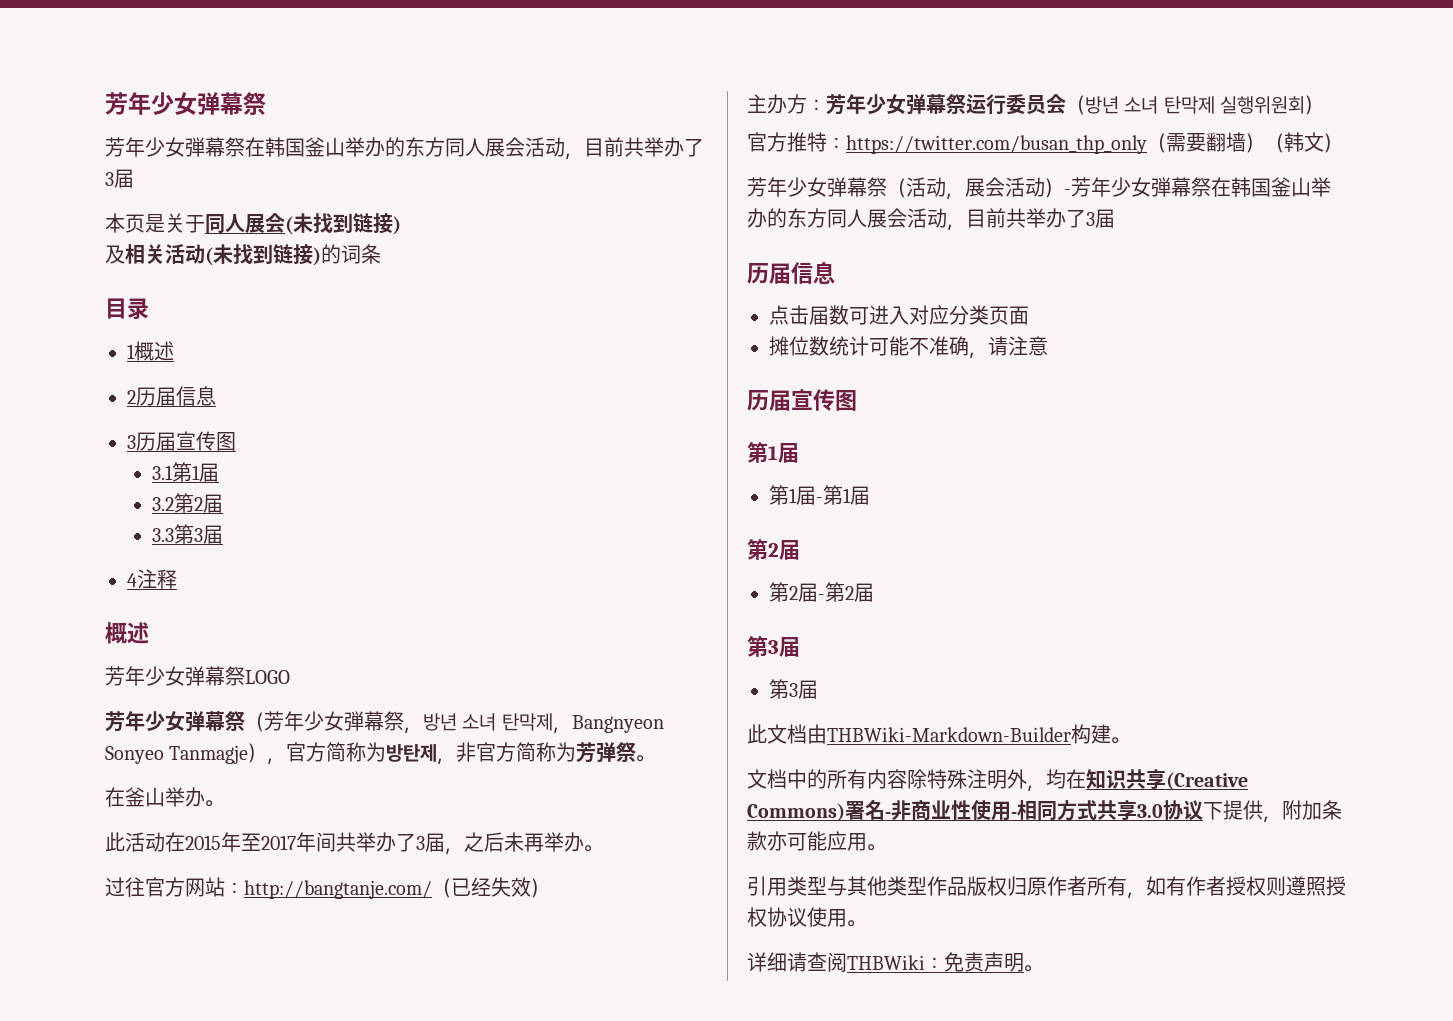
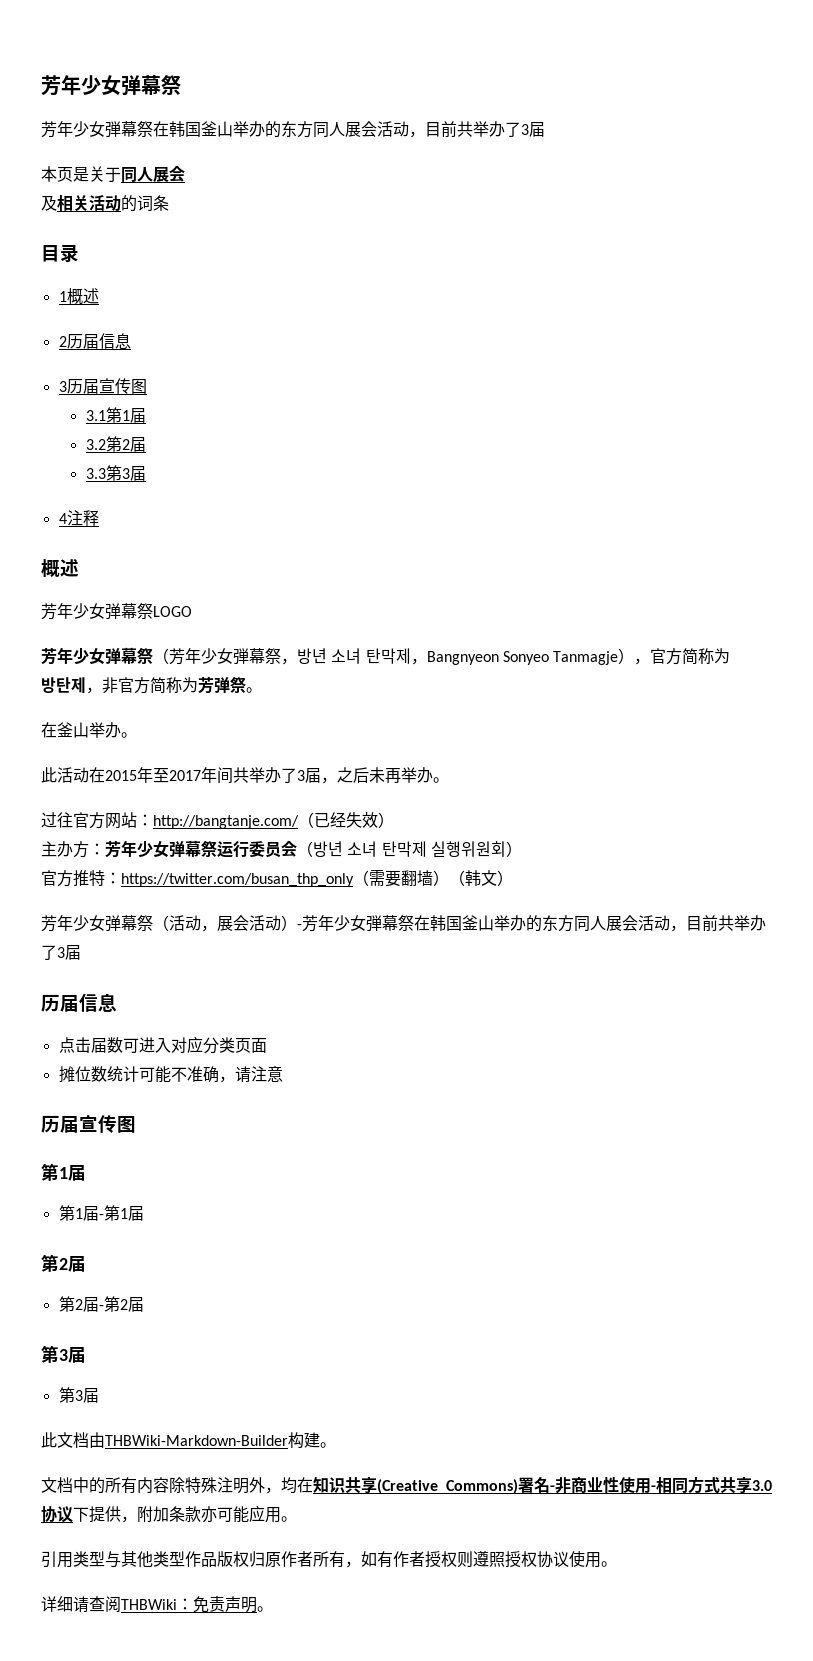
[285,213,401,235] [105,244,321,266] (未找到链接) // 及相关活动(未找到链接) -> [41,195,121,212] // 及相关活动

